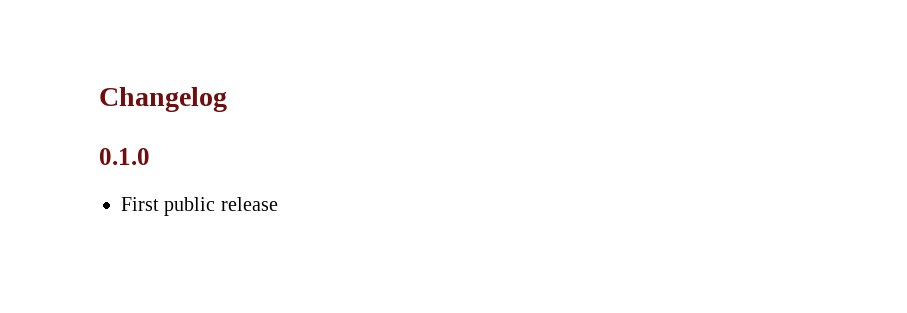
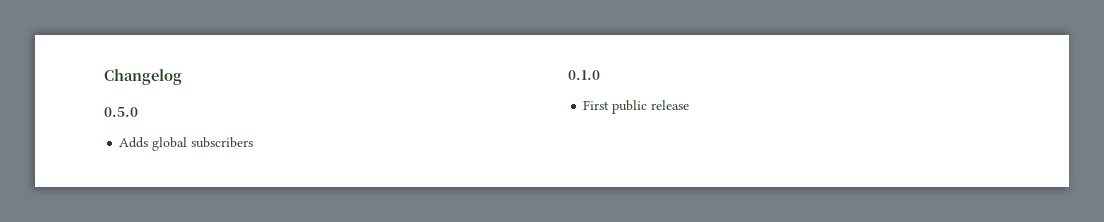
(227, 99) none -> [104,107,138,117] [119,137,254,151] // 0.5.0 // Adds global subscribers

